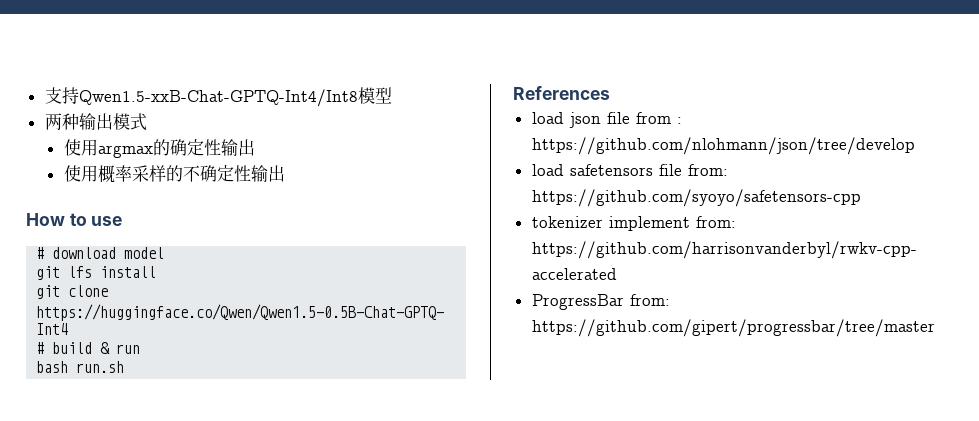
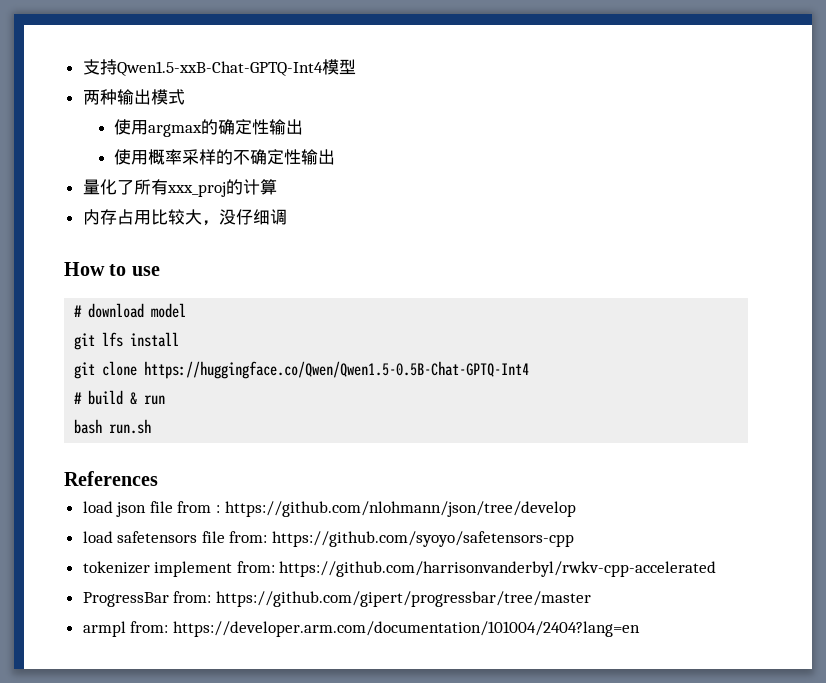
[78,89,358,107] Qwen1.5-xxB-Chat-GPTQ-Int4/Int8 -> [116,61,323,76] Qwen1.5-xxB-Chat-GPTQ-Int4
(285, 173) none -> [82,179,277,197] [82,209,287,226] // 量化了所有xxx_proj的计算 // 内存占用比较大，没仔细调
(935, 328) none -> [82,621,640,637] // armpl from: https://developer.arm.com/documentation/101004/2404?lang=en

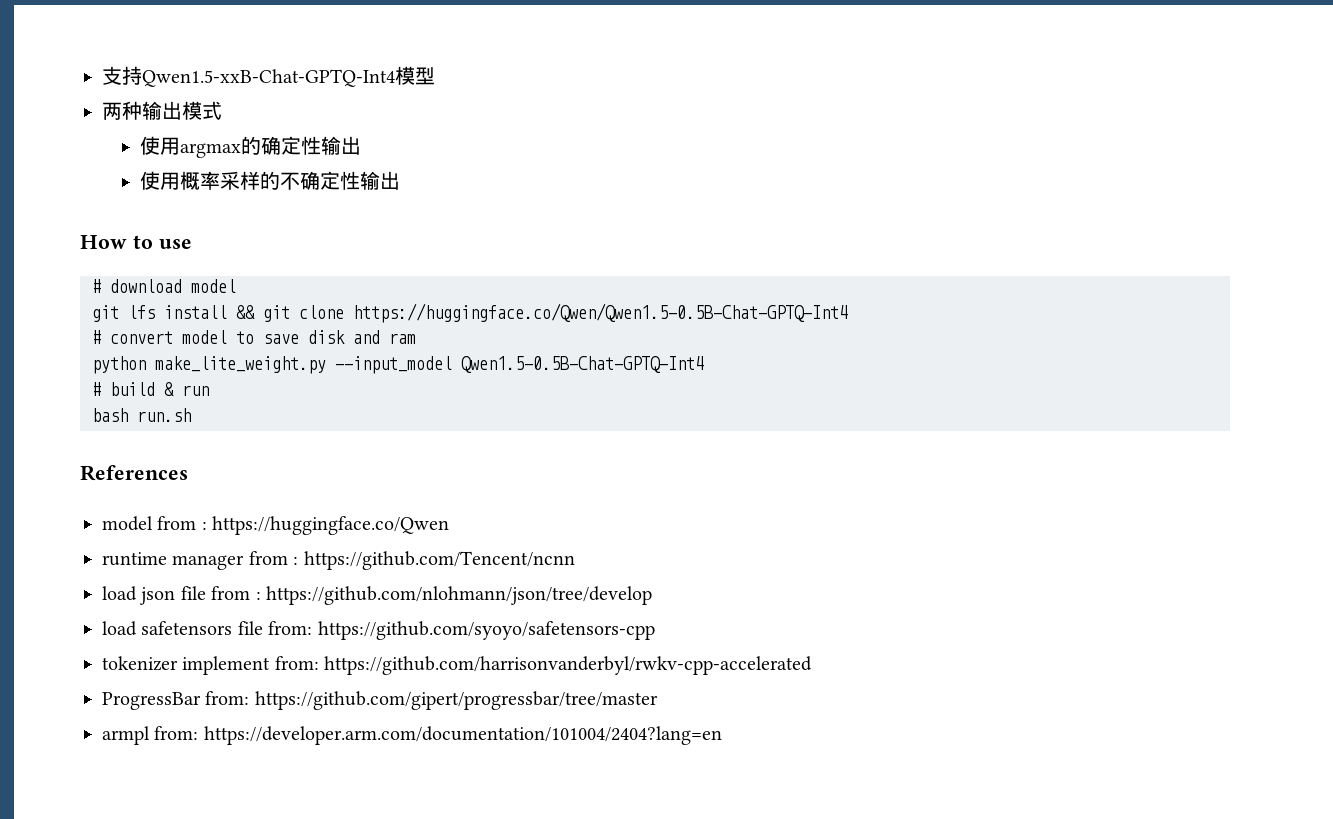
[82,179,277,197] [82,209,287,226] // 量化了所有xxx_proj的计算 // 内存占用比较大，没仔细调 -> (401, 180) none
(180, 339) // -> [236,305,255,319] &&
(530, 370) none -> [92,330,416,344] [92,356,704,374] // # convert model to save disk and ram // python make_lite_weight.py --input_model Qwen1.5-0.5B-Chat-GPTQ-Int4
(158, 478) none -> [102,516,450,535] [102,551,575,570] // model from : https://huggingface.co/Qwen // runtime manager from : https://github.com/Tencent/ncnn

